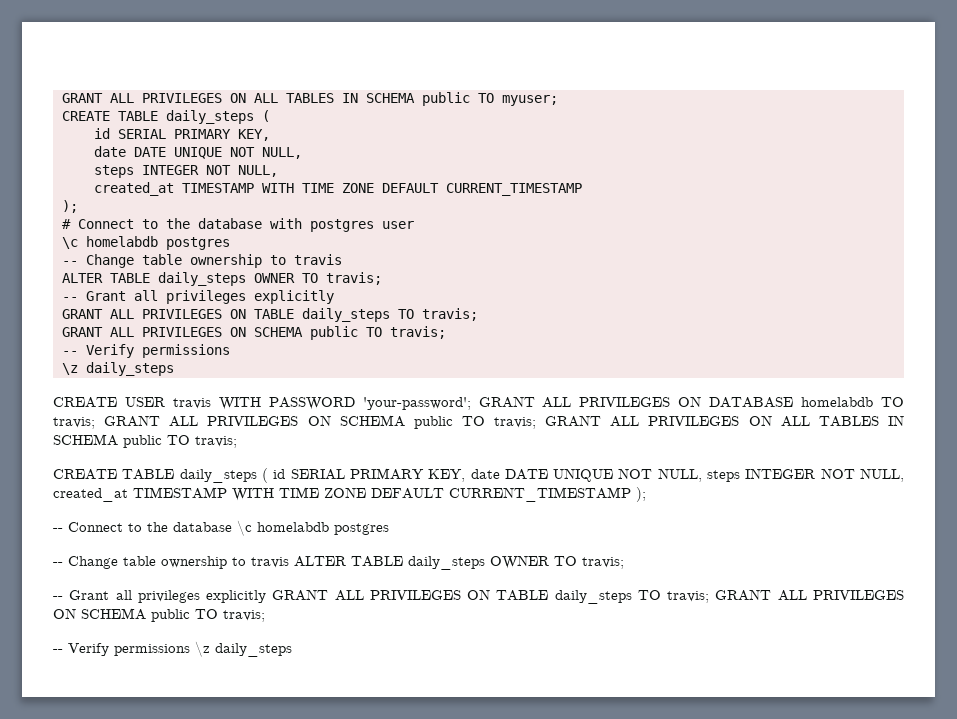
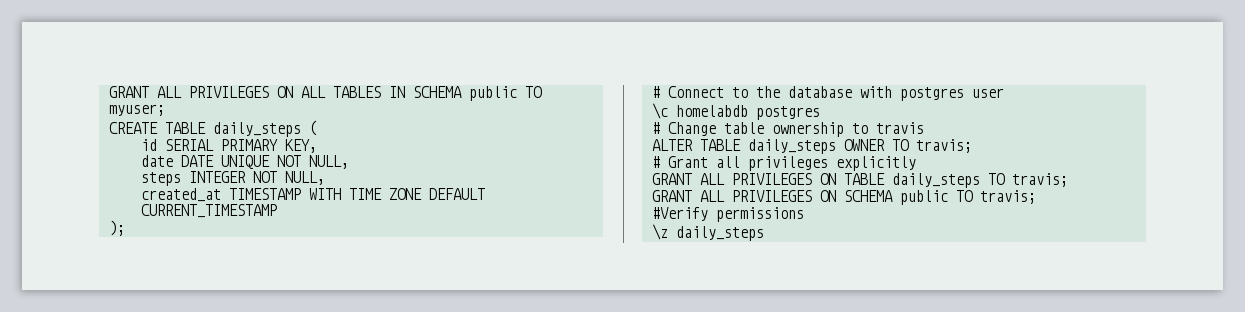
[62,261,78,265] -- -> [651,122,660,134] #
[62,297,78,301] -- -> [651,156,660,168] #
[62,344,134,358] -- Verify -> [651,207,708,221] #Verify
[53,396,904,410] [53,415,904,429] [53,434,237,448] [53,468,904,483] [53,487,646,502] [53,520,389,536] [53,555,624,570] [53,589,904,604] [53,608,265,622] [53,641,292,657] // CREATE USER travis WITH PASSWORD 'your-password'; GRANT ALL PRIVILEGES ON DATABASE homelabdb TO travis; GRANT ALL PRIVILEGES ON SCHEMA public TO travis; GRANT ALL PRIVILEGES ON ALL TABLES IN SCHEMA public TO travis; // CREATE TABLE daily_steps ( id SERIAL PRIMARY KEY, date DATE UNIQUE NOT NULL, steps INTEGER NOT NULL, created_at TIMESTAMP WITH TIME ZONE DEFAULT CURRENT_TIMESTAMP ); // -- Connect to the database \c homelabdb postgres // -- Change table ownership to travis ALTER TABLE daily_steps OWNER TO travis; // -- Grant all privileges explicitly GRANT ALL PRIVILEGES ON TABLE daily_steps TO travis; GRANT ALL PRIVILEGES ON SCHEMA public TO travis; // -- Verify permissions \z daily_steps -> (764, 233) none

